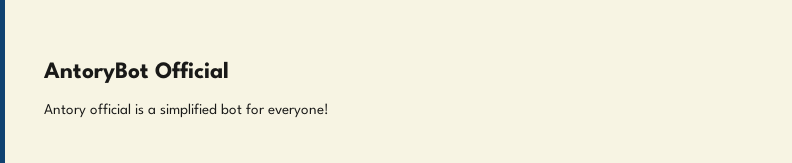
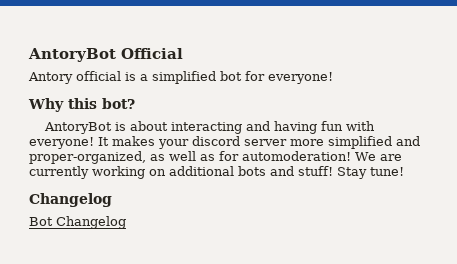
(330, 110) none -> [28,98,135,112] [44,121,376,134] [29,136,420,149] [29,151,402,164] [29,166,404,179] [29,193,112,207] [29,216,126,229] // Why this bot? // AntoryBot is about interacting and having fun with everyone! It makes your discord server more simplified and proper-organized, as well as for automoderation! We are currently working on additional bots and stuff! Stay tune! // Changelog // Bot Changelog

